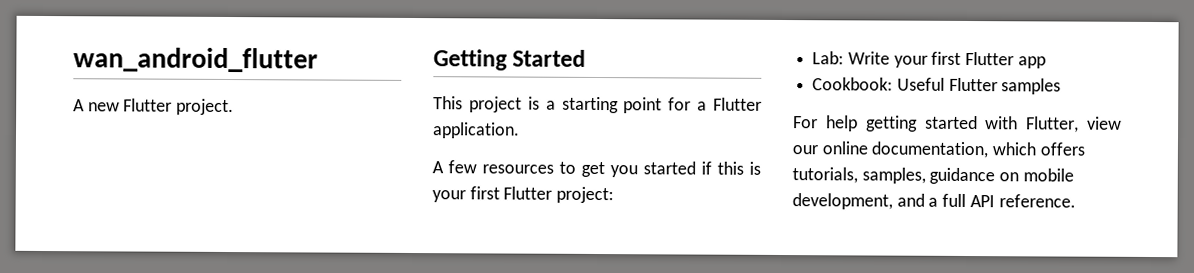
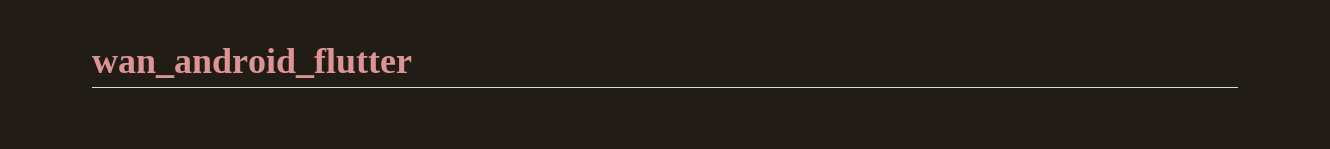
[73,98,235,116] [433,49,587,71] [433,96,762,114] [432,122,520,139] [432,160,761,178] [432,186,615,204] [812,51,1046,69] [812,77,1062,95] [793,115,1122,133] [792,141,1085,159] [792,167,1074,185] [792,193,1076,210] // A new Flutter project. // Getting Started // This project is a starting point for a Flutter application. // A few resources to get you started if this is your first Flutter project: // Lab: Write your first Flutter app // Cookbook: Useful Flutter samples // For help getting started with Flutter, view our online documentation, which offers tutorials, samples, guidance on mobile development, and a full API reference. -> (412, 63) none

